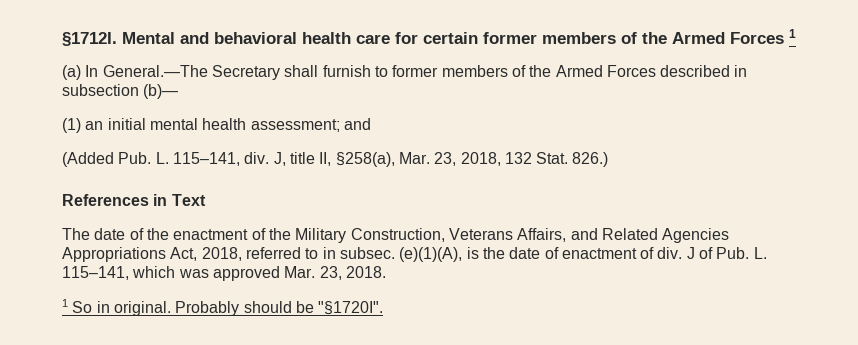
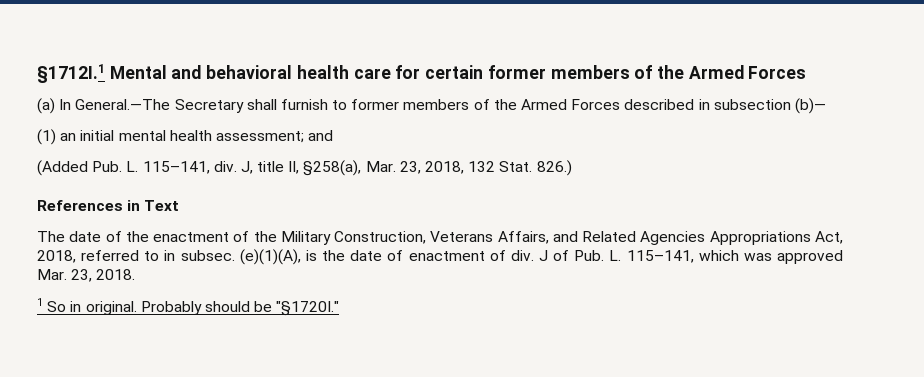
[62,32,117,46] §1712I. -> [37,64,105,83] §1712I.1
[789,29,796,38] 1 -> (807, 72) none
[318,301,384,315] "§1720I". -> [276,301,340,316] "§1720I."

